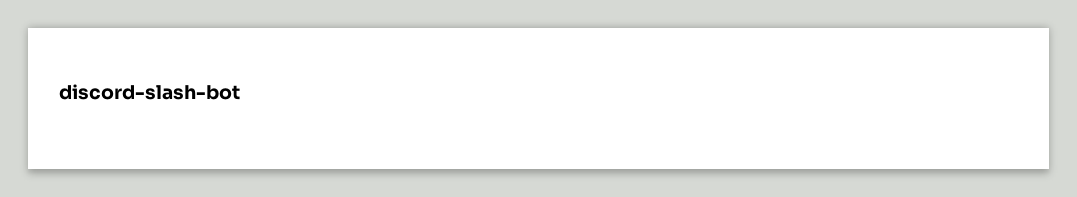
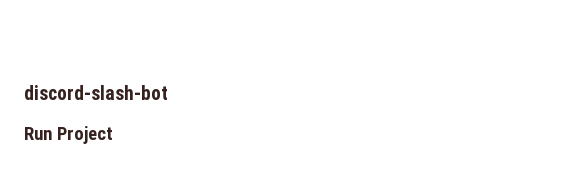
(240, 92) none -> [24,126,113,144] // Run Project

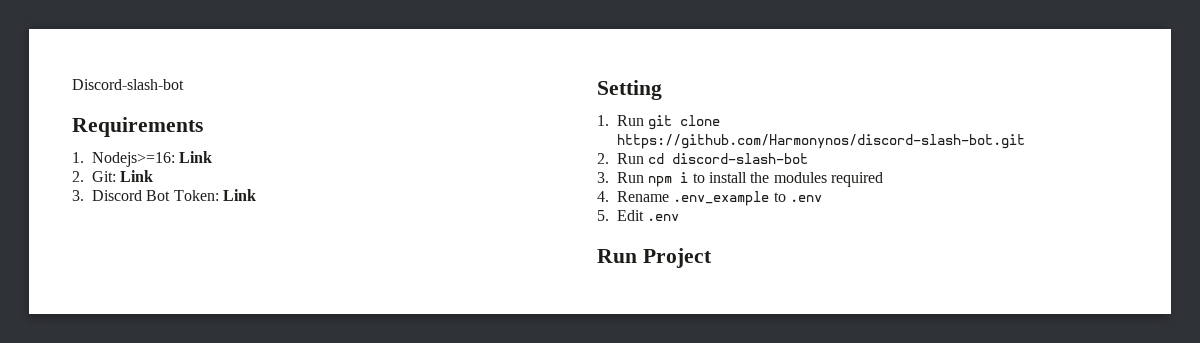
[24,85,168,100] discord-slash-bot -> [72,79,184,90] [72,117,203,137] [72,151,213,167] [72,170,154,182] [72,189,256,201] [597,80,662,100] [597,115,721,130] [617,134,1025,149] [597,153,809,164] [597,172,883,187] [597,191,822,206] [597,210,680,221] Discord-slash-bot // Requirements // 1. Nodejs>=16: Link // 2. Git: Link // 3. Discord Bot Token: Link // Setting // 1. Run git clone https://github.com/Harmonynos/discord-slash-bot.git // 2. Run cd discord-slash-bot // 3. Run npm i to install the modules required // 4. Rename .env_example to .env // 5. Edit .env

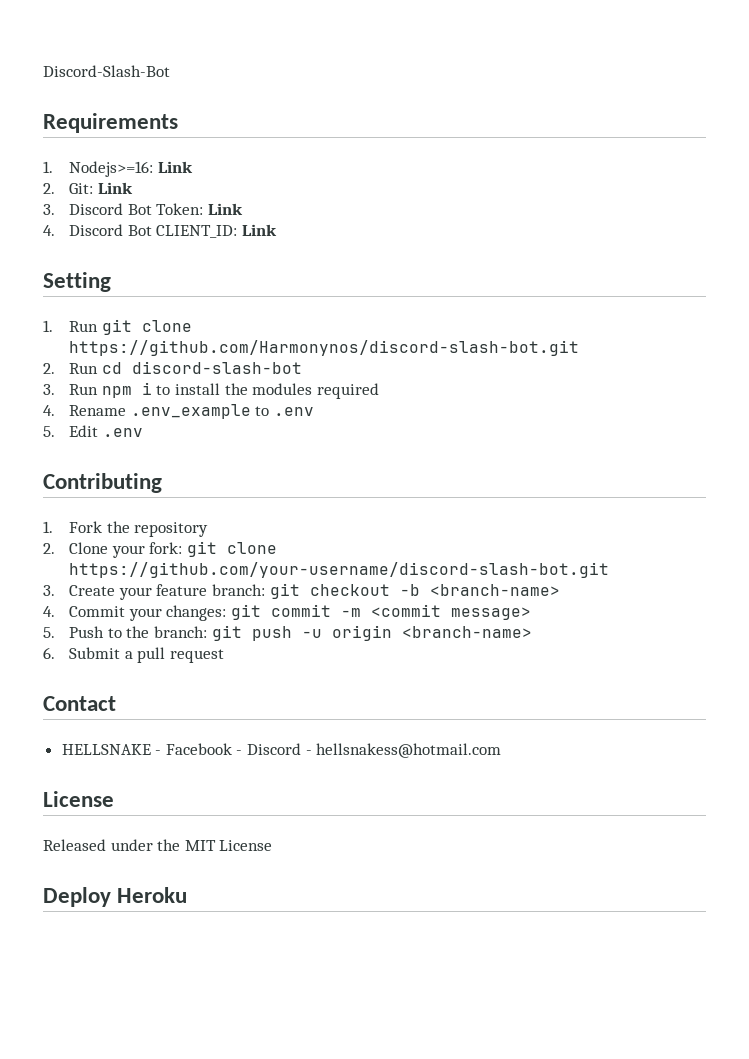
[72,79,184,90] Discord-slash-bot -> [43,65,170,77] Discord-Slash-Bot
(256, 195) none -> [43,224,278,238] // 4. Discord Bot CLIENT_ID: Link
[597,248,712,268] Run Project -> [43,473,162,493] [43,521,209,537] [43,541,278,558] [69,562,610,578] [43,583,560,600] [43,604,532,621] [43,625,532,641] [43,647,225,663] [43,696,116,711] [61,743,502,758] [43,791,114,807] [43,839,273,851] [43,887,188,907] Contributing // 1. Fork the repository // 2. Clone your fork: git clone https://github.com/your-username/discord-slash-bot.git // 3. Create your feature branch: git checkout -b <branch-name> // 4. Commit your changes: git commit -m <commit message> // 5. Push to the branch: git push -u origin <branch-name> // 6. Submit a pull request // Contact // HELLSNAKE - Facebook - Discord - hellsnakess@hotmail.com // License // Released under the MIT License // Deploy Heroku

